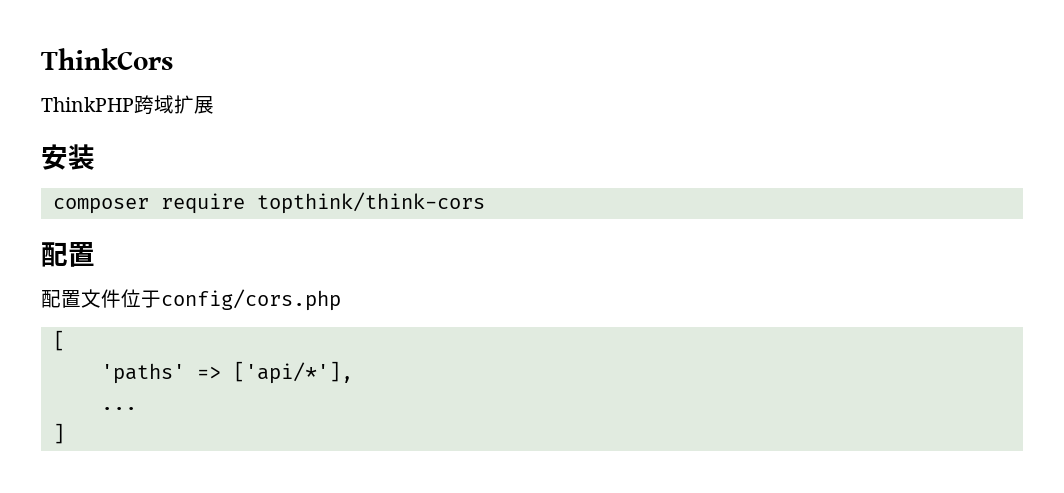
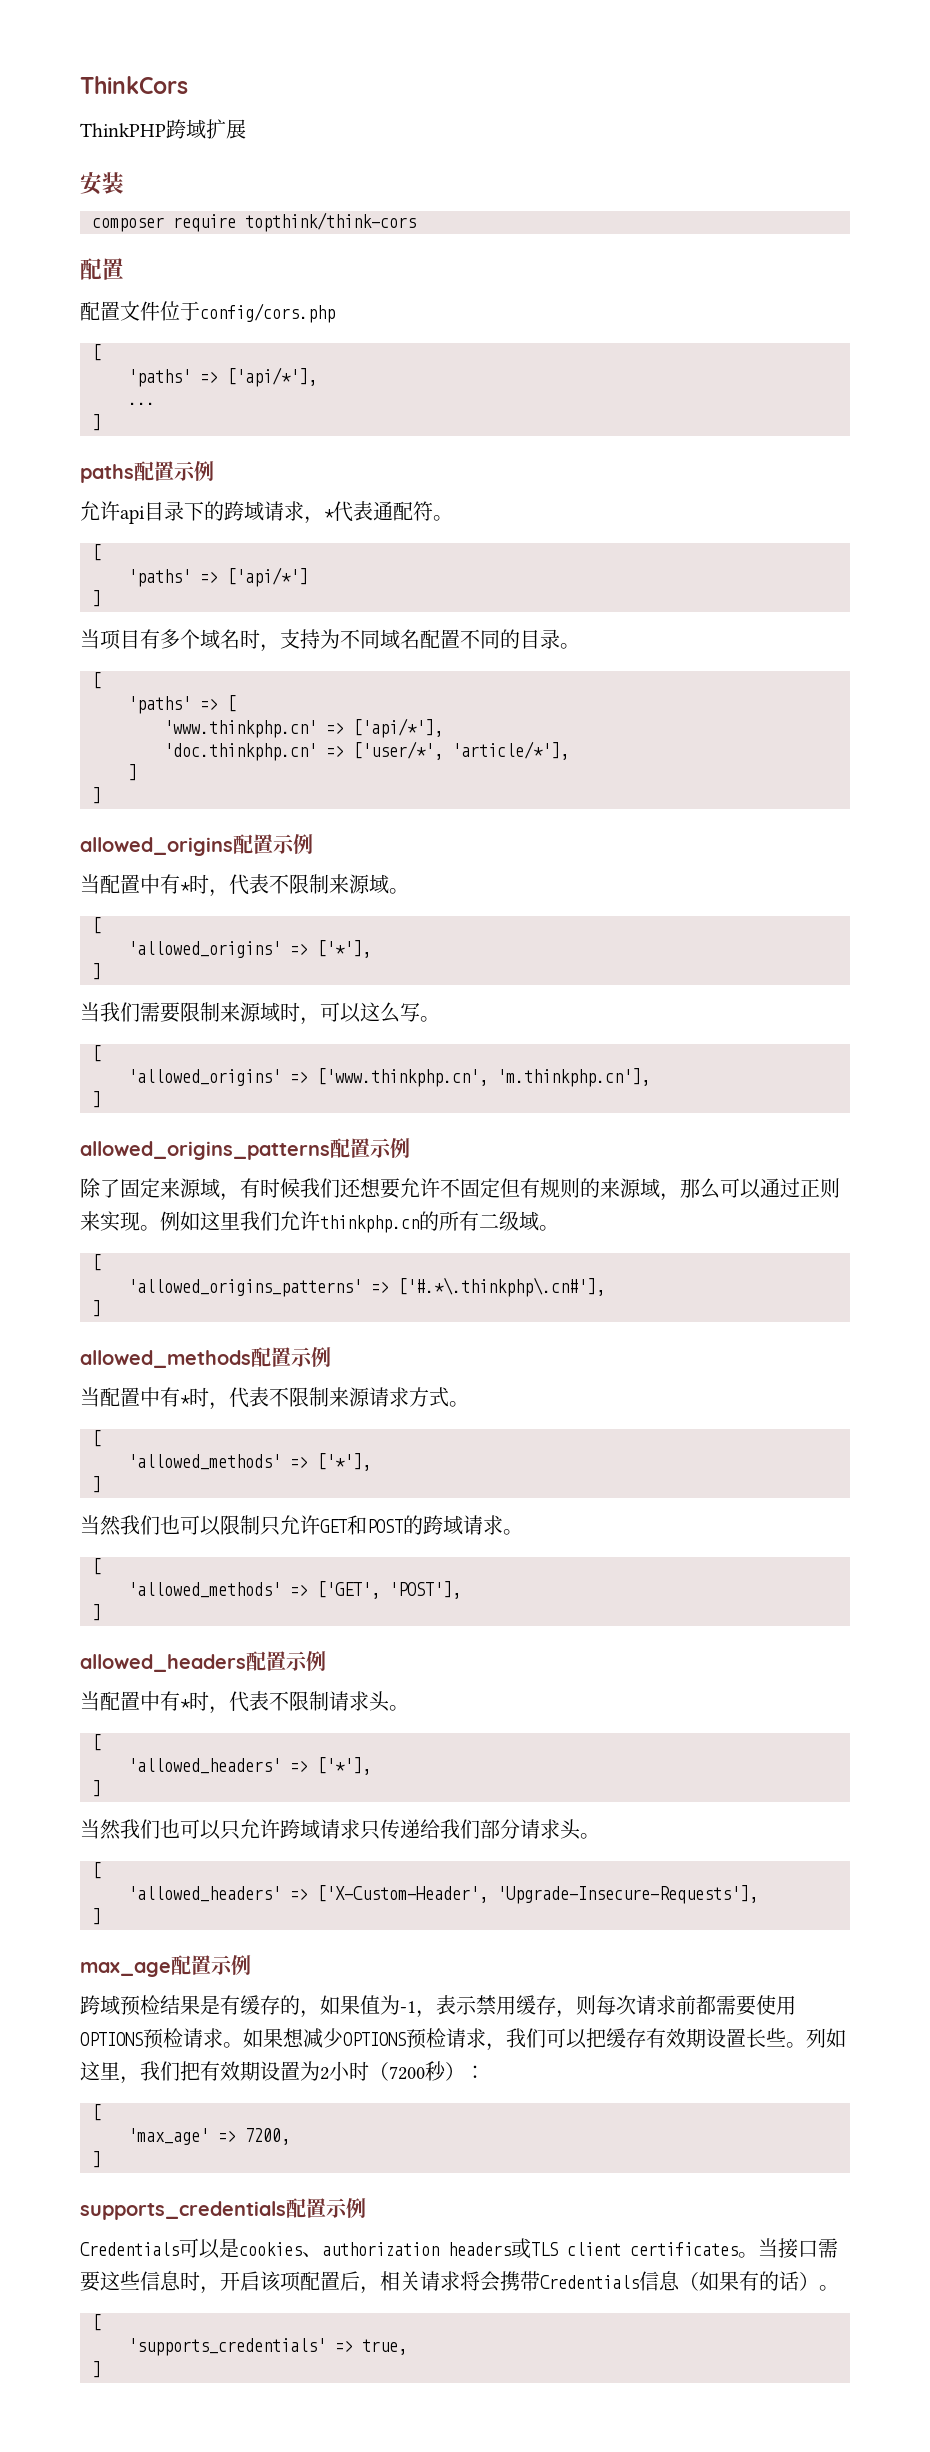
(65, 433) none -> [80,460,214,483] [80,501,453,524] [92,544,101,561] [128,567,308,587] [92,590,101,607] [80,629,580,652] [92,672,101,689] [128,695,236,714] [164,718,443,738] [164,741,569,761] [128,764,137,781] [92,787,101,804] [80,833,313,856] [80,874,409,897] [92,917,101,934] [128,940,371,958] [92,963,101,980] [80,1002,440,1025] [92,1045,101,1062] [128,1068,650,1087] [92,1091,101,1108] [80,1137,410,1160] [80,1178,840,1201] [80,1211,559,1233] [92,1254,101,1271] [128,1277,605,1297] [92,1300,101,1317] [80,1346,331,1368] [80,1387,469,1410] [92,1430,101,1447] [128,1453,371,1471] [92,1476,101,1493] [80,1515,523,1536] [92,1558,101,1575] [128,1581,461,1599] [92,1604,101,1621] [80,1650,326,1672] [80,1691,409,1714] [92,1734,101,1751] [128,1757,371,1775] [92,1780,101,1797] [80,1819,600,1840] [92,1862,101,1879] [128,1885,758,1904] [92,1908,101,1925] [80,1954,251,1977] [80,1995,796,2018] [80,2028,846,2051] [80,2061,485,2084] [92,2104,101,2121] [128,2128,290,2145] [92,2151,101,2168] [80,2197,366,2220] [80,2238,838,2259] [80,2271,839,2294] [92,2314,101,2331] [128,2338,407,2356] [92,2361,101,2378] // paths配置示例 // 允许api目录下的跨域请求，*代表通配符。 // [ // 'paths' => ['api/*'] // ] // 当项目有多个域名时，支持为不同域名配置不同的目录。 // [ // 'paths' => [ // 'www.thinkphp.cn' => ['api/*'], // 'doc.thinkphp.cn' => ['user/*', 'article/*'], // ] // ] // allowed_origins配置示例 // 当配置中有*时，代表不限制来源域。 // [ // 'allowed_origins' => ['*'], // ] // 当我们需要限制来源域时，可以这么写。 // [ // 'allowed_origins' => ['www.thinkphp.cn', 'm.thinkphp.cn'], // ] // allowed_origins_patterns配置示例 // 除了固定来源域，有时候我们还想要允许不固定但有规则的来源域，那么可以通过正则来实现。例如这里我们允许thinkphp.cn的所有二级域。 // [ // 'allowed_origins_patterns' => ['#.*\.thinkphp\.cn#'], // ] // allowed_methods配置示例 // 当配置中有*时，代表不限制来源请求方式。 // [ // 'allowed_methods' => ['*'], // ] // 当然我们也可以限制只允许GET和POST的跨域请求。 // [ // 'allowed_methods' => ['GET', 'POST'], // ] // allowed_headers配置示例 // 当配置中有*时，代表不限制请求头。 // [ // 'allowed_headers' => ['*'], // ] // 当然我们也可以只允许跨域请求只传递给我们部分请求头。 // [ // 'allowed_headers' => ['X-Custom-Header', 'Upgrade-Insecure-Requests'], // ] // max_age配置示例 // 跨域预检结果是有缓存的，如果值为-1，表示禁用缓存，则每次请求前都需要使用OPTIONS预检请求。如果想减少OPTIONS预检请求，我们可以把缓存有效期设置长些。列如这里，我们把有效期设置为2小时（7200秒）： // [ // 'max_age' => 7200, // ] // supports_credentials配置示例 // Credentials可以是cookies、authorization headers或TLS client certificates。当接口需要这些信息时，开启该项配置后，相关请求将会携带Credentials信息（如果有的话）。 // [ // 'supports_credentials' => true, // ]

